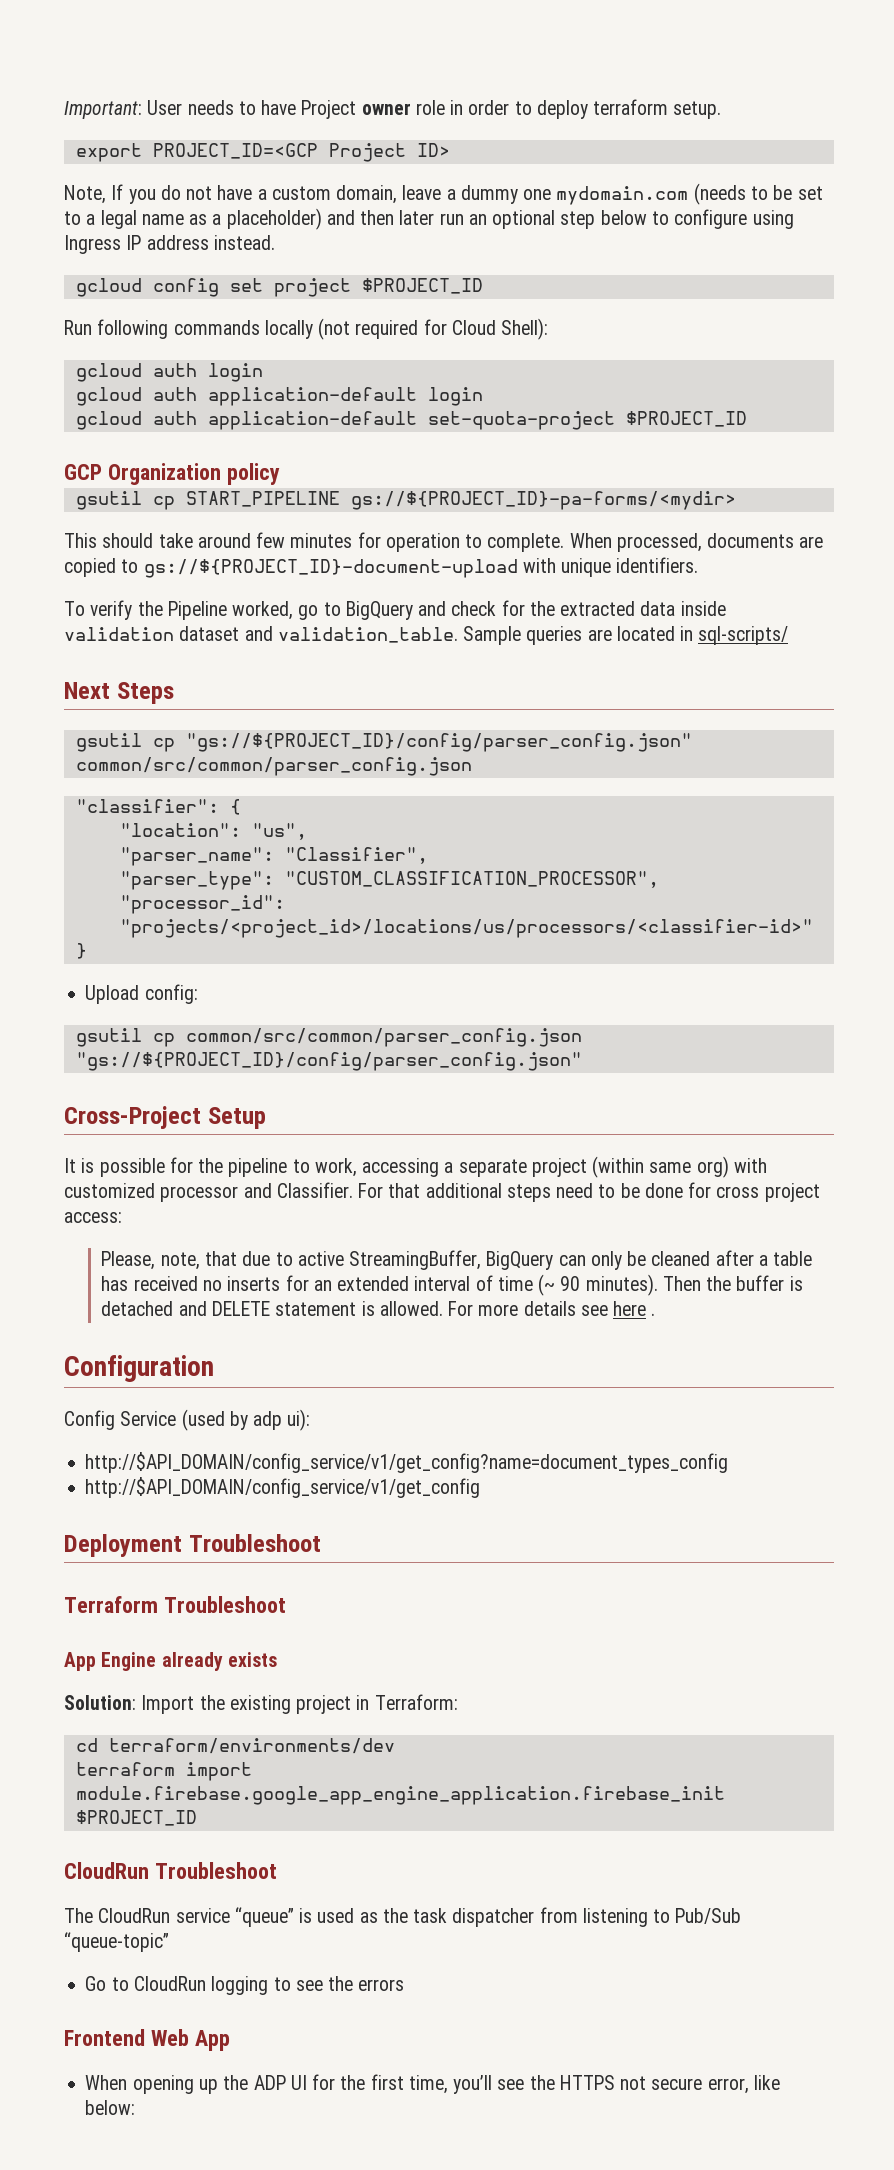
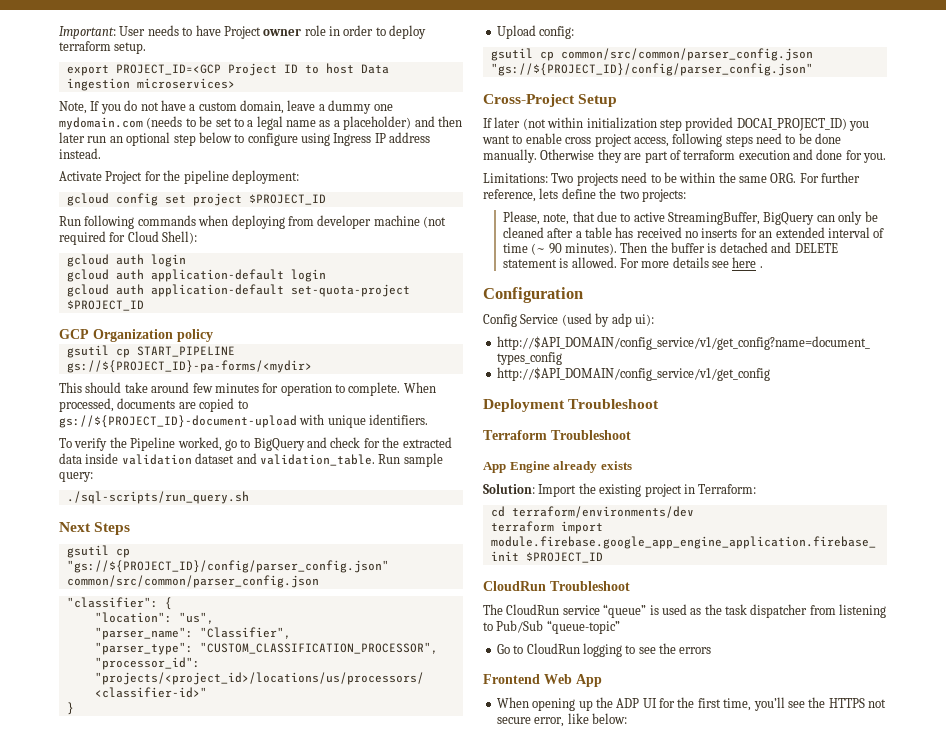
[416,143,450,157] ID> -> [283,63,389,74] [66,78,235,91] ID to host Data ingestion microservices>
(275, 242) none -> [59,170,299,184] // Activate Project for the pipeline deployment:
[264,320,313,339] locally -> [198,215,420,229] when deploying from developer machine
[463,626,789,645] Sample queries are located in sql-scripts/ -> [378,453,443,467] [59,472,93,482] [66,491,249,504] Run sample query: // ./sql-scripts/run_query.sh
[64,1156,767,1178] [64,1182,502,1202] It is possible for the pipeline to work, accessing a separate project (within same org) with customized processor and Classifier. For that additional -> [483,117,869,131] [482,133,723,147] If later (not within initialization step provided DOCAI_PROJECT_ID) you want to enable cross project access, following
[688,1182,820,1202] [64,1212,122,1223] for cross project access: -> [483,149,887,163] [483,172,861,186] [483,188,686,202] manually. Otherwise they are part of terraform execution and done for you. // Limitations: Two projects need to be within the same ORG. For further reference, lets define the two projects:

